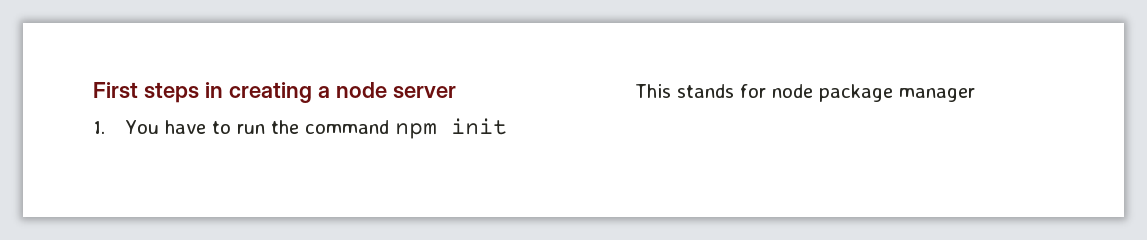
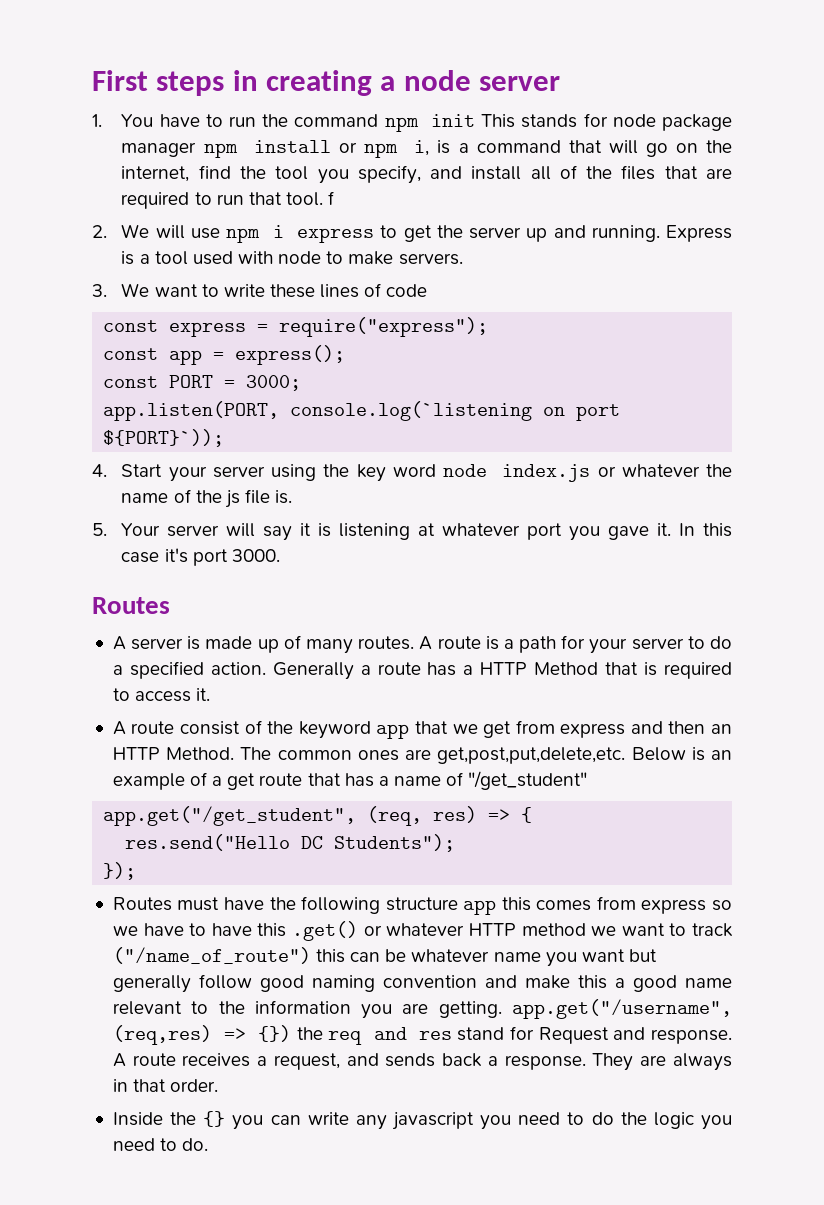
(976, 95) none -> [203,140,732,158] [121,165,732,184] [121,191,335,209] [92,224,732,243] [121,251,463,265] [92,283,428,298] [103,317,489,337] [103,345,346,365] [103,375,302,391] [103,401,621,421] [103,429,225,447] [92,464,732,482] [121,489,293,508] [92,523,732,541] [121,548,280,566] [92,597,170,614] [112,635,732,654] [112,661,732,680] [112,688,211,702] [112,720,732,739] [112,747,733,764] [112,771,588,790] [103,806,533,826] [125,834,456,852] [103,862,137,880] [112,896,732,915] [112,921,733,941] [112,947,657,967] [112,974,732,993] [112,999,733,1019] [112,1025,733,1045] [112,1053,732,1071] [112,1079,219,1092] [112,1111,732,1130] [112,1138,209,1151] npm install or npm i, is a command that will go on the internet, find the tool you specify, and install all of the files that are required to run that tool. f // 2. We will use npm i express to get the server up and running. Express is a tool used with node to make servers. // 3. We want to write these lines of code // const express = require("express"); // const app = express(); // const PORT = 3000; // app.listen(PORT, console.log(`listening on port ${PORT}`)); // 4. Start your server using the key word node index.js or whatever the name of the js file is. // 5. Your server will say it is listening at whatever port you gave it. In this case it's port 3000. // Routes // A server is made up of many routes. A route is a path for your server to do a specified action. Generally a route has a HTTP Method that is required to access it. // A route consist of the keyword app that we get from express and then an HTTP Method. The common ones are get,post,put,delete,etc. Below is an example of a get route that has a name of "/get_student" // app.get("/get_student", (req, res) => { // res.send("Hello DC Students"); // }); // Routes must have the following structure app this comes from express so we have to have this .get() or whatever HTTP method we want to track ("/name_of_route") this can be whatever name you want but generally follow good naming convention and make this a good name relevant to the information you are getting. app.get("/username", (req,res) => {}) the req and res stand for Request and response. A route receives a request, and sends back a response. They are always in that order. // Inside the {} you can write any javascript you need to do the logic you need to do.

